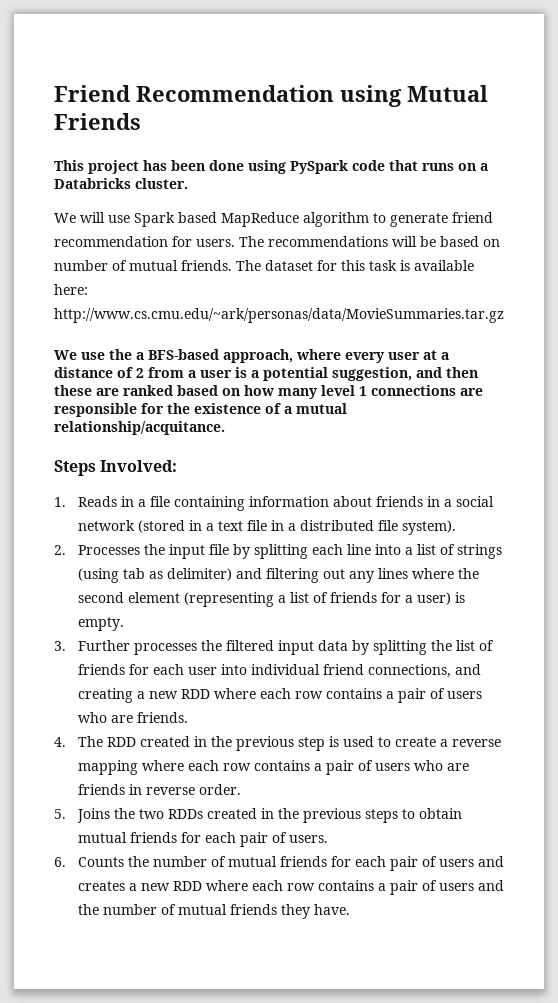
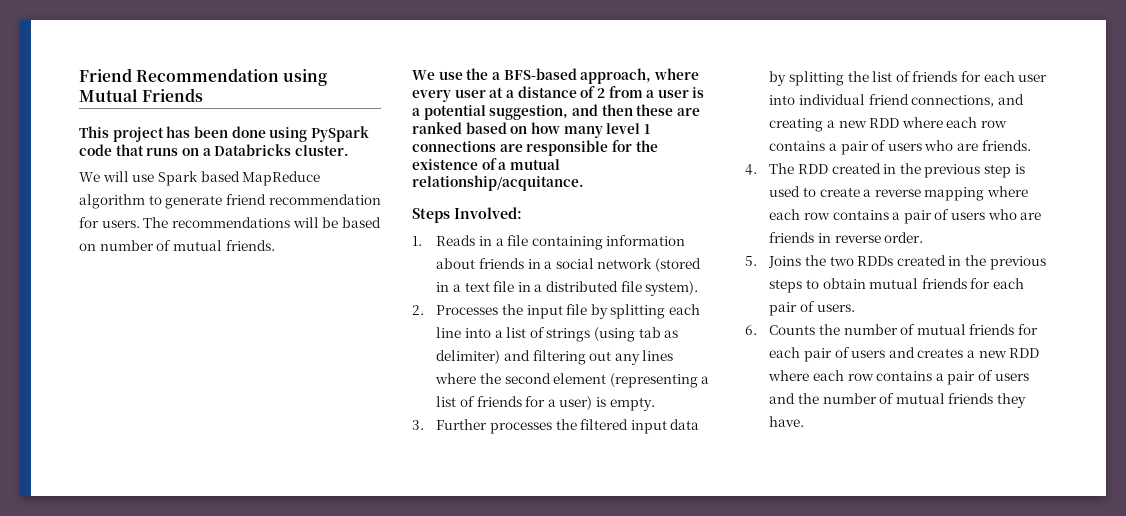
[236,260,474,271] [54,284,88,295] [54,308,504,323] The dataset for this task is available here: http://www.cs.cmu.edu/~ark/personas/data/MovieSummaries.tar.gz -> (275, 245) none

